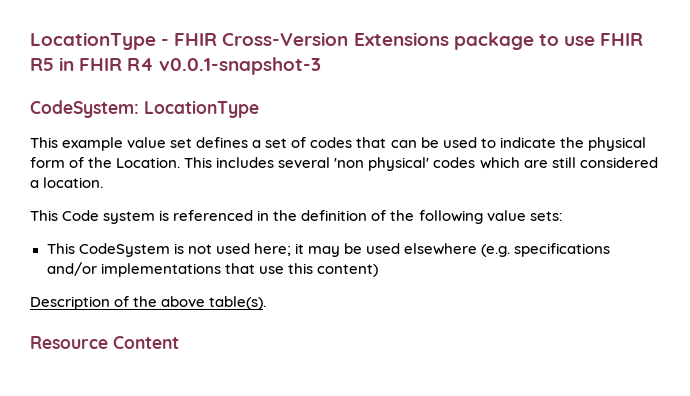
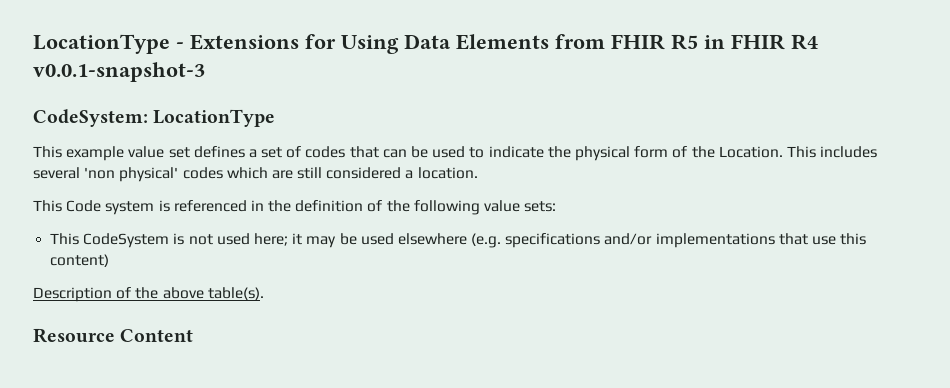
[174,32,595,50] FHIR Cross-Version Extensions package to use -> [190,34,605,54] Extensions for Using Data Elements from

